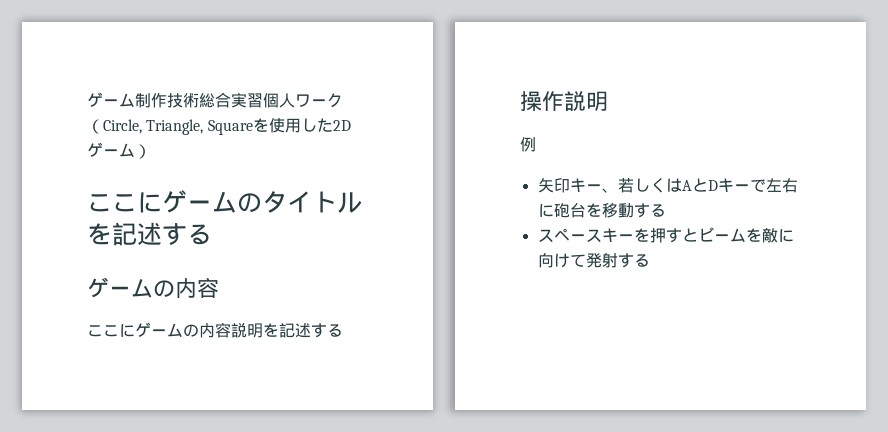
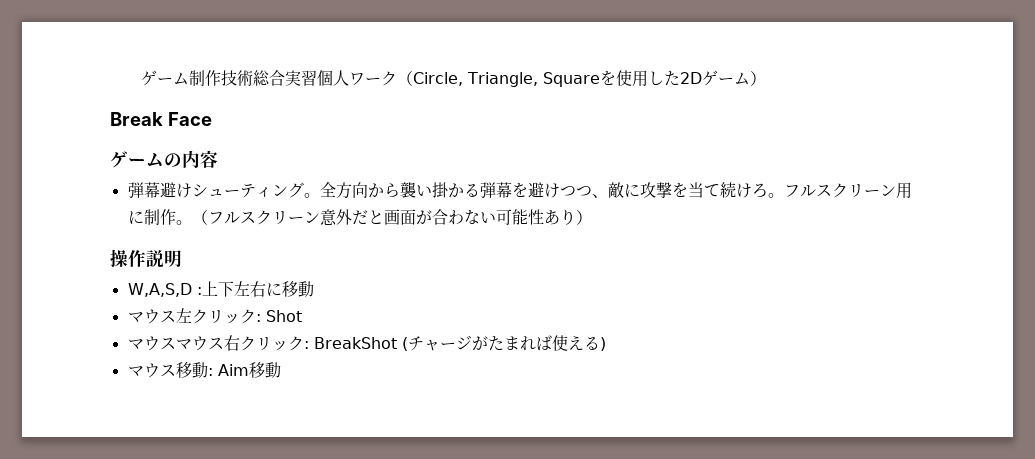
[87,190,362,213] [87,222,212,246] [87,277,219,298] [87,322,343,338] [520,91,608,111] [520,137,536,152] [537,178,798,193] [537,203,666,218] [537,227,794,243] [537,253,650,268] ここにゲームのタイトルを記述する // ゲームの内容 // ここにゲームの内容説明を記述する // 操作説明 // 例 // 矢印キー、若しくはAとDキーで左右に砲台を移動する // スペースキーを押すとビームを敵に向けて発射する -> [110,112,212,126] [110,150,218,168] [127,182,912,199] [127,209,592,226] [110,249,182,268] [127,281,314,297] [127,308,302,324] [127,335,606,351] [127,362,281,378] Break Face // ゲームの内容 // 弾幕避けシューティング。全方向から襲い掛かる弾幕を避けつつ、敵に攻撃を当て続けろ。フルスクリーン用に制作。（フルスクリーン意外だと画面が合わない可能性あり） // 操作説明 // W,A,S,D :上下左右に移動 // マウス左クリック: Shot // マウスマウス右クリック: BreakShot (チャージがたまれば使える) // マウス移動: Aim移動

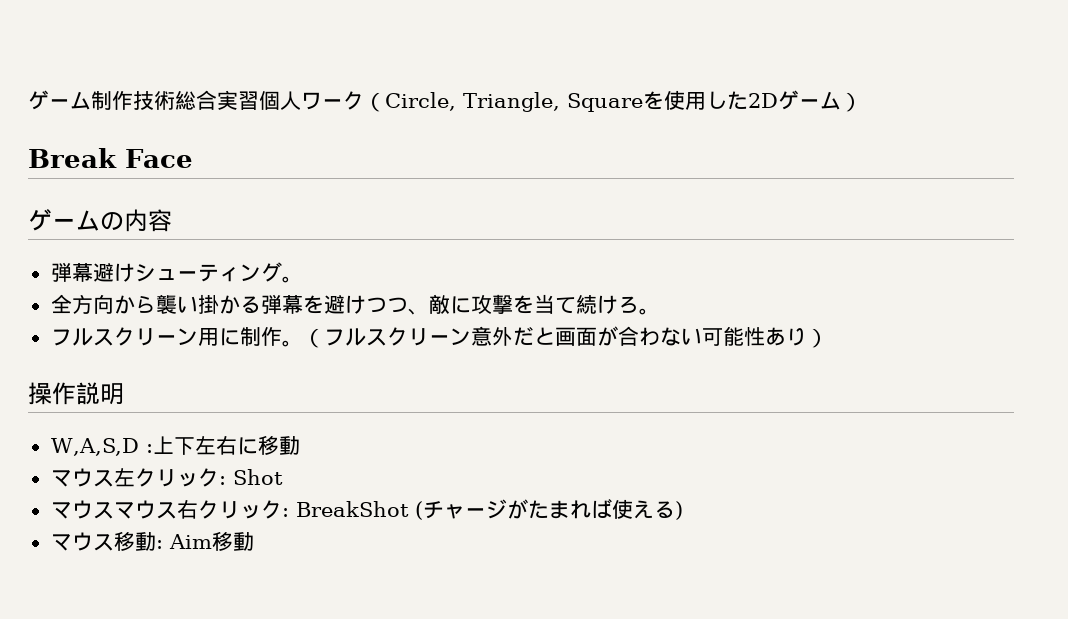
(320, 195) none -> (303, 279) //
(784, 195) none -> (660, 311) //

